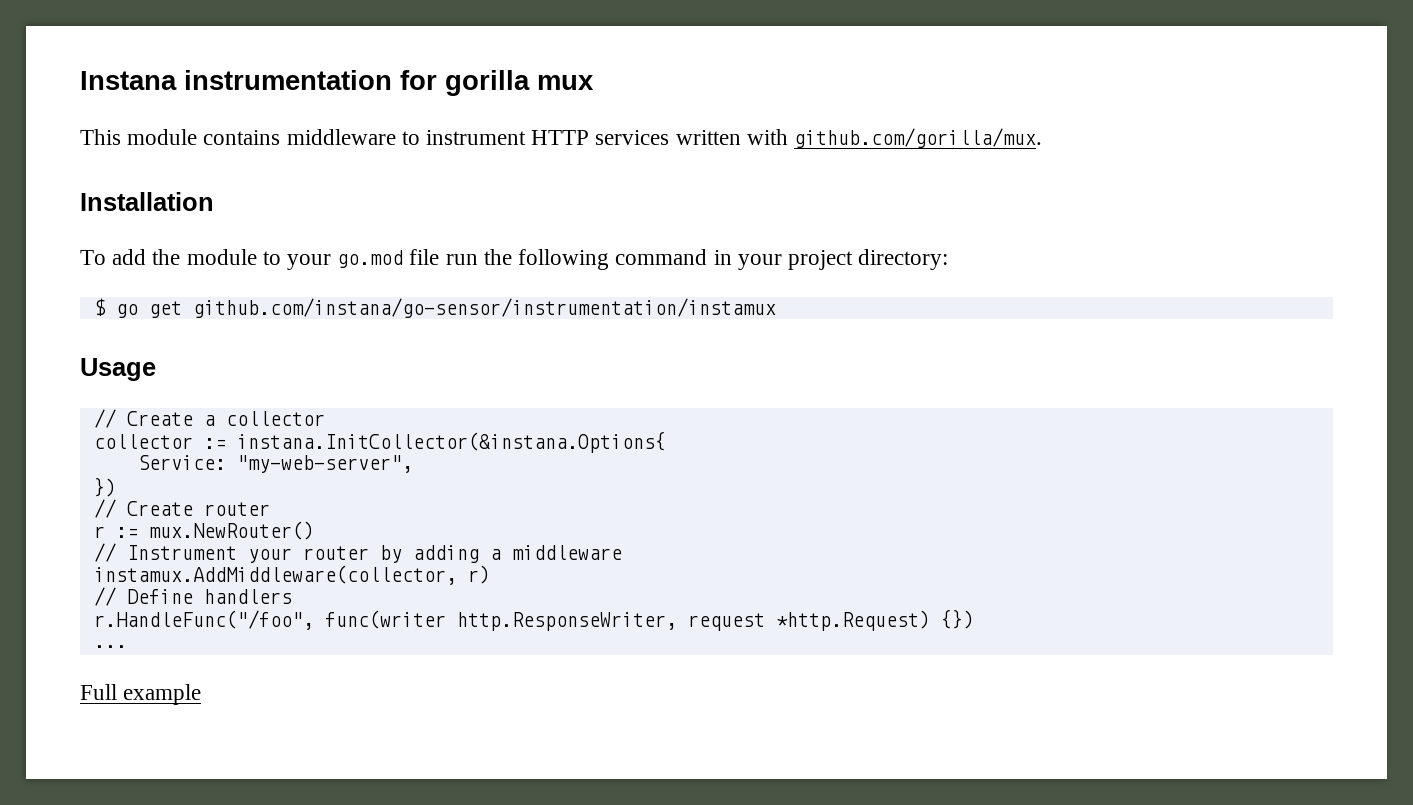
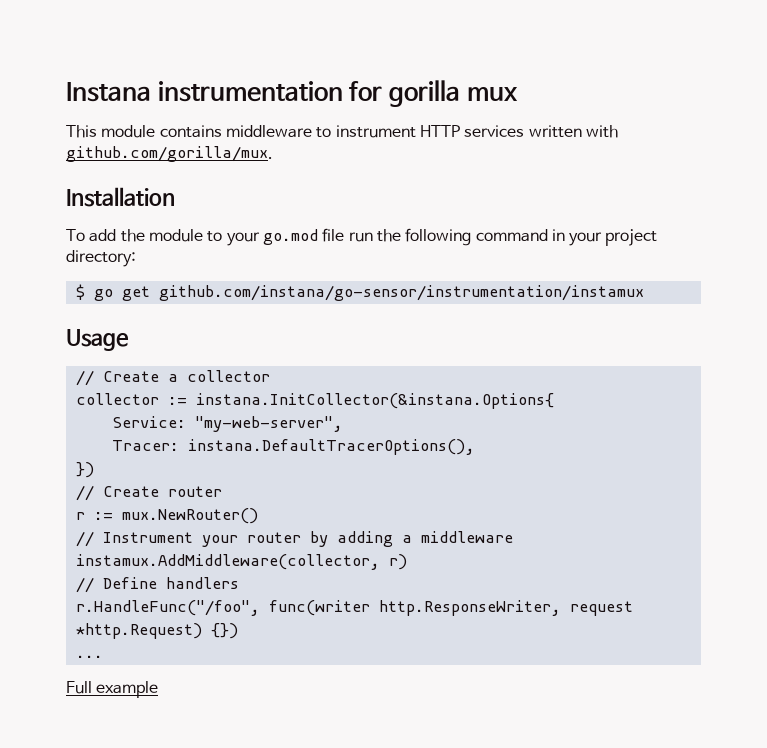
(413, 464) none -> [111,439,475,455] // Tracer: instana.DefaultTracerOptions(),

